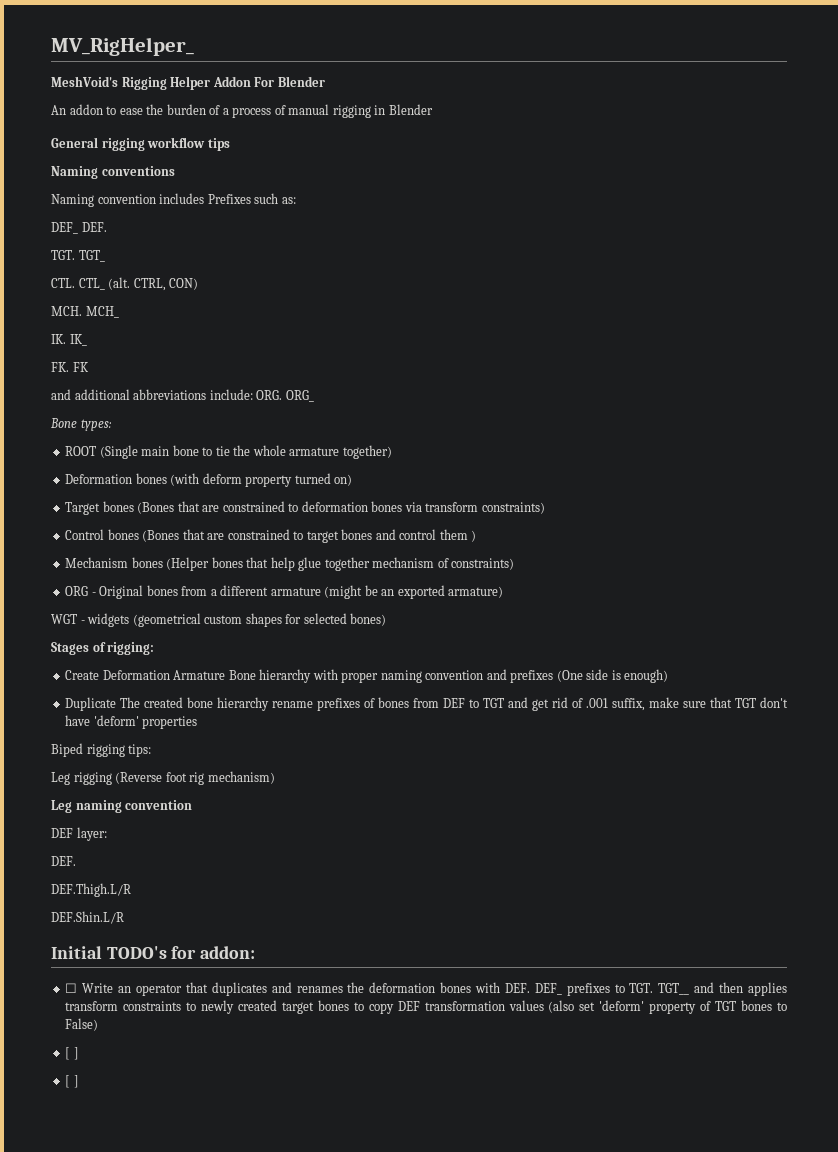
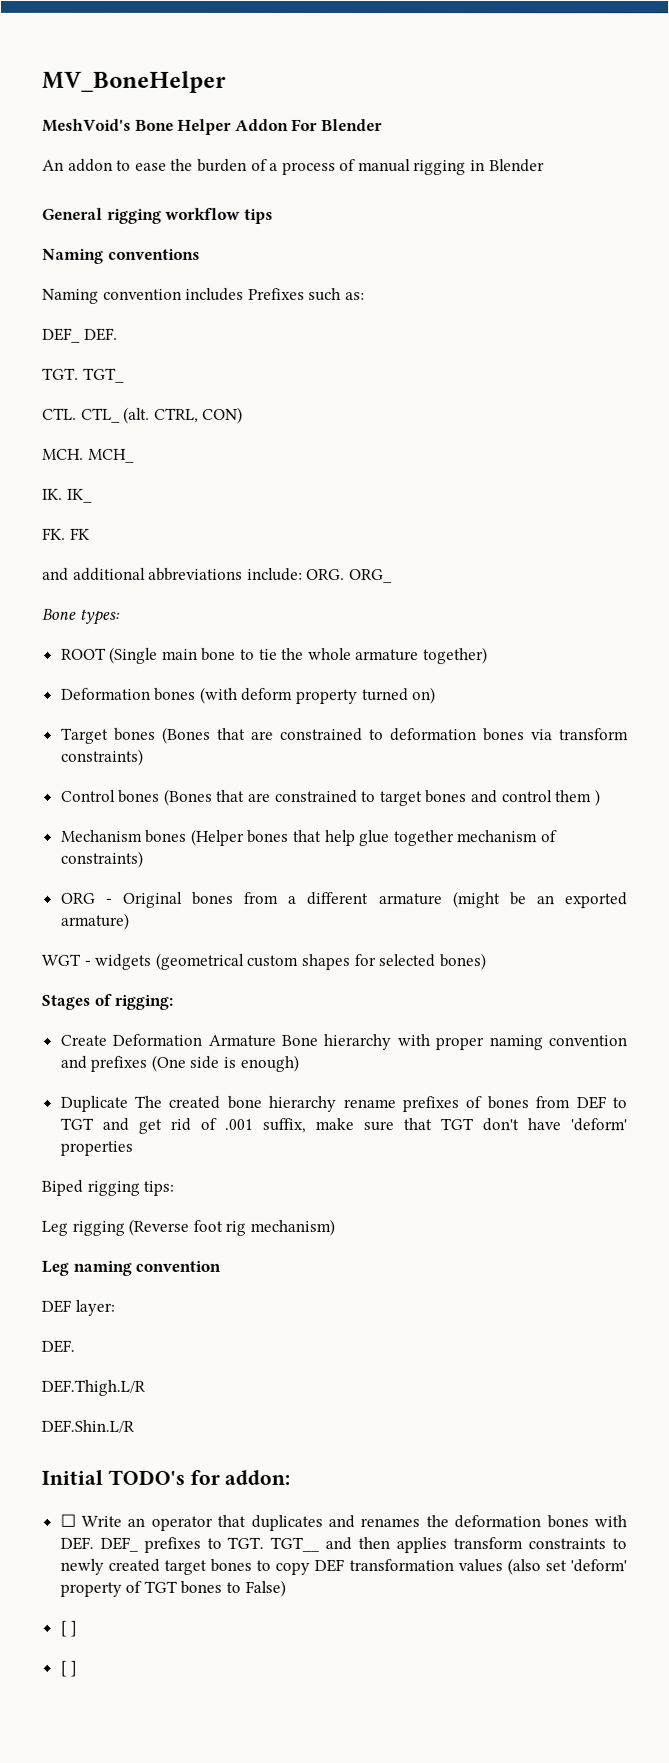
[51,37,194,56] MV_RigHelper_ -> [42,70,226,93] MV_BoneHelper
[121,77,167,90] Rigging -> [134,119,174,131] Bone

